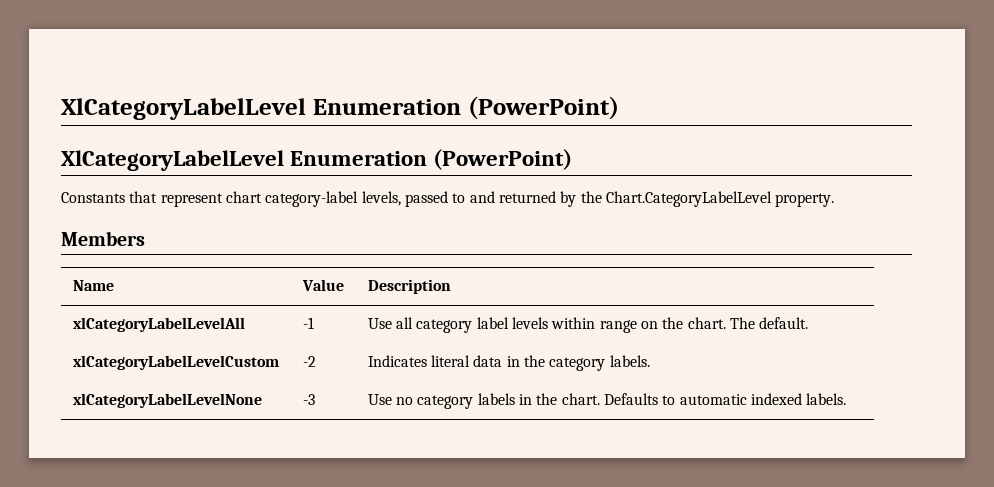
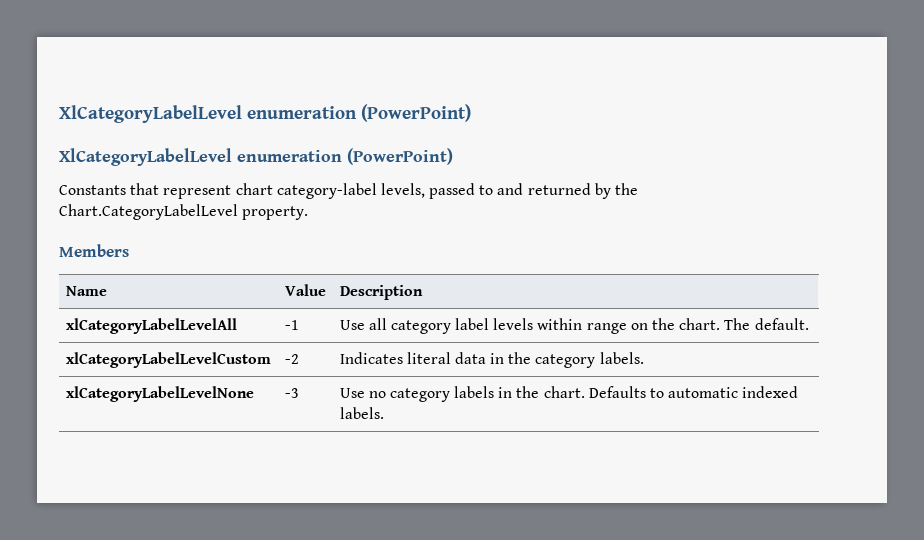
[61,98,461,120] XlCategoryLabelLevel Enumeration -> [59,105,358,123] XlCategoryLabelLevel enumeration
[290,151,428,166] Enumeration -> [237,150,342,162] enumeration

